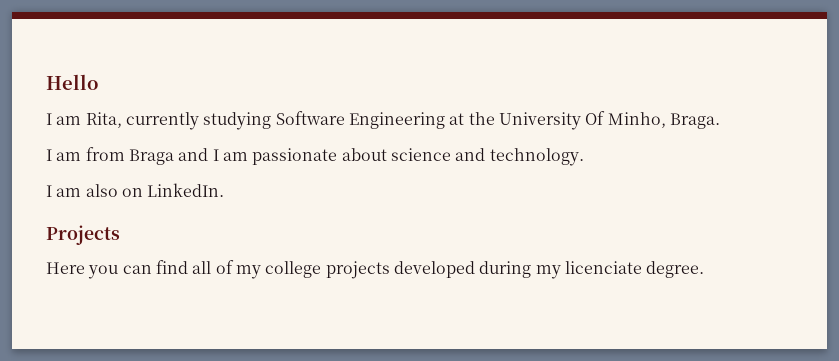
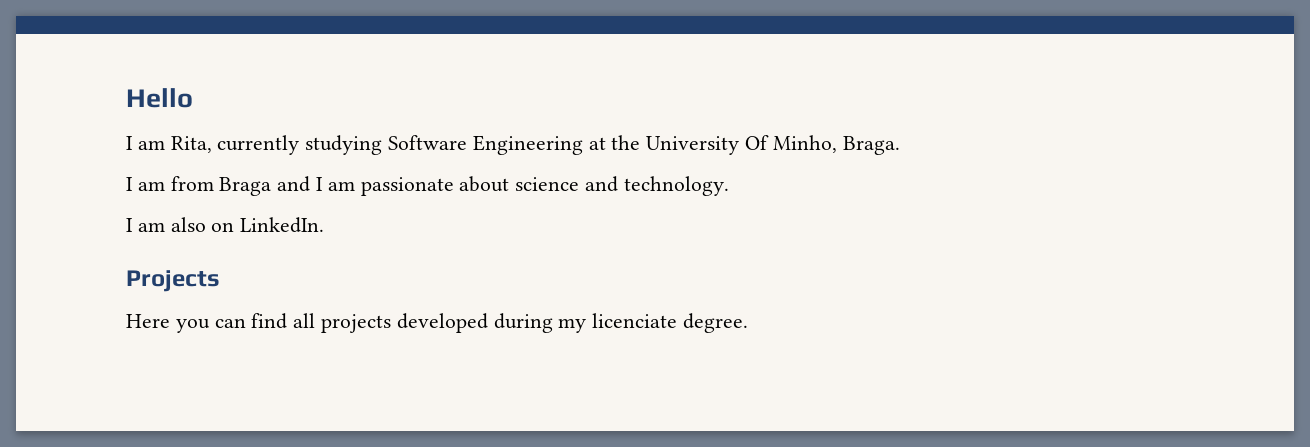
[215,260,322,279] of my college -> (316, 320) none

